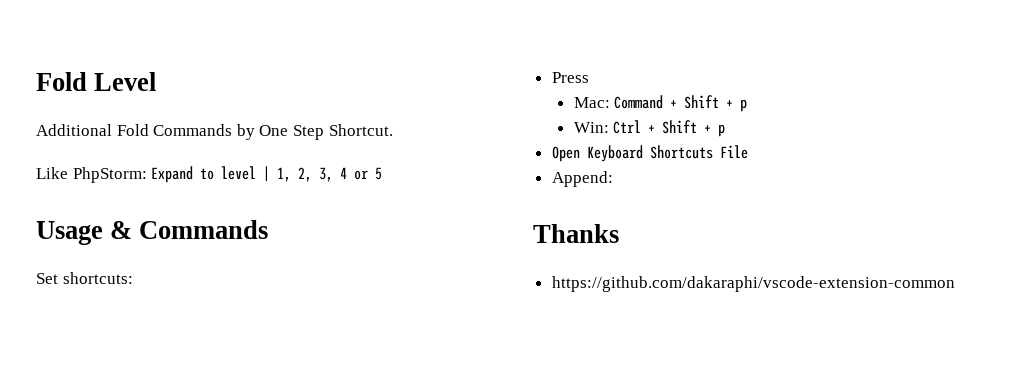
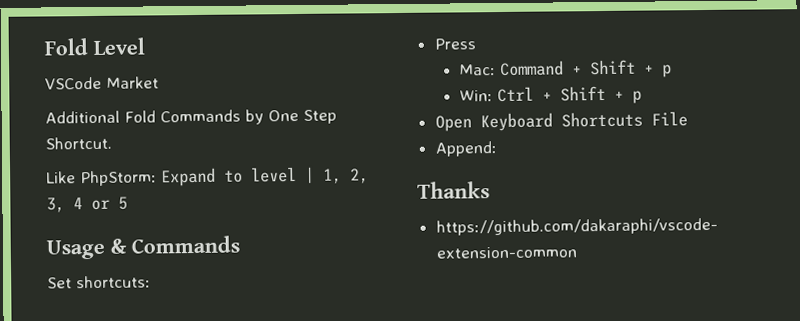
(157, 81) none -> [45,76,159,90] // VSCode Market

